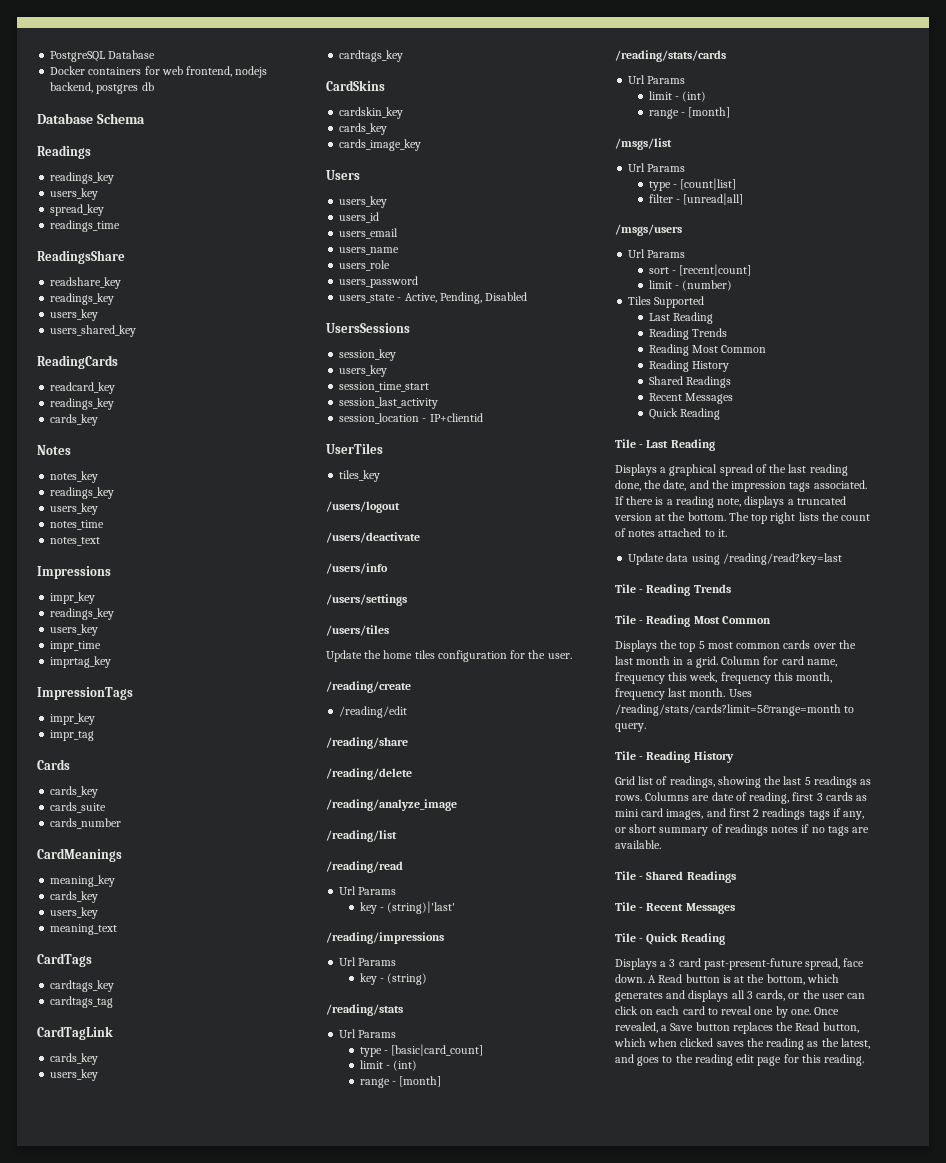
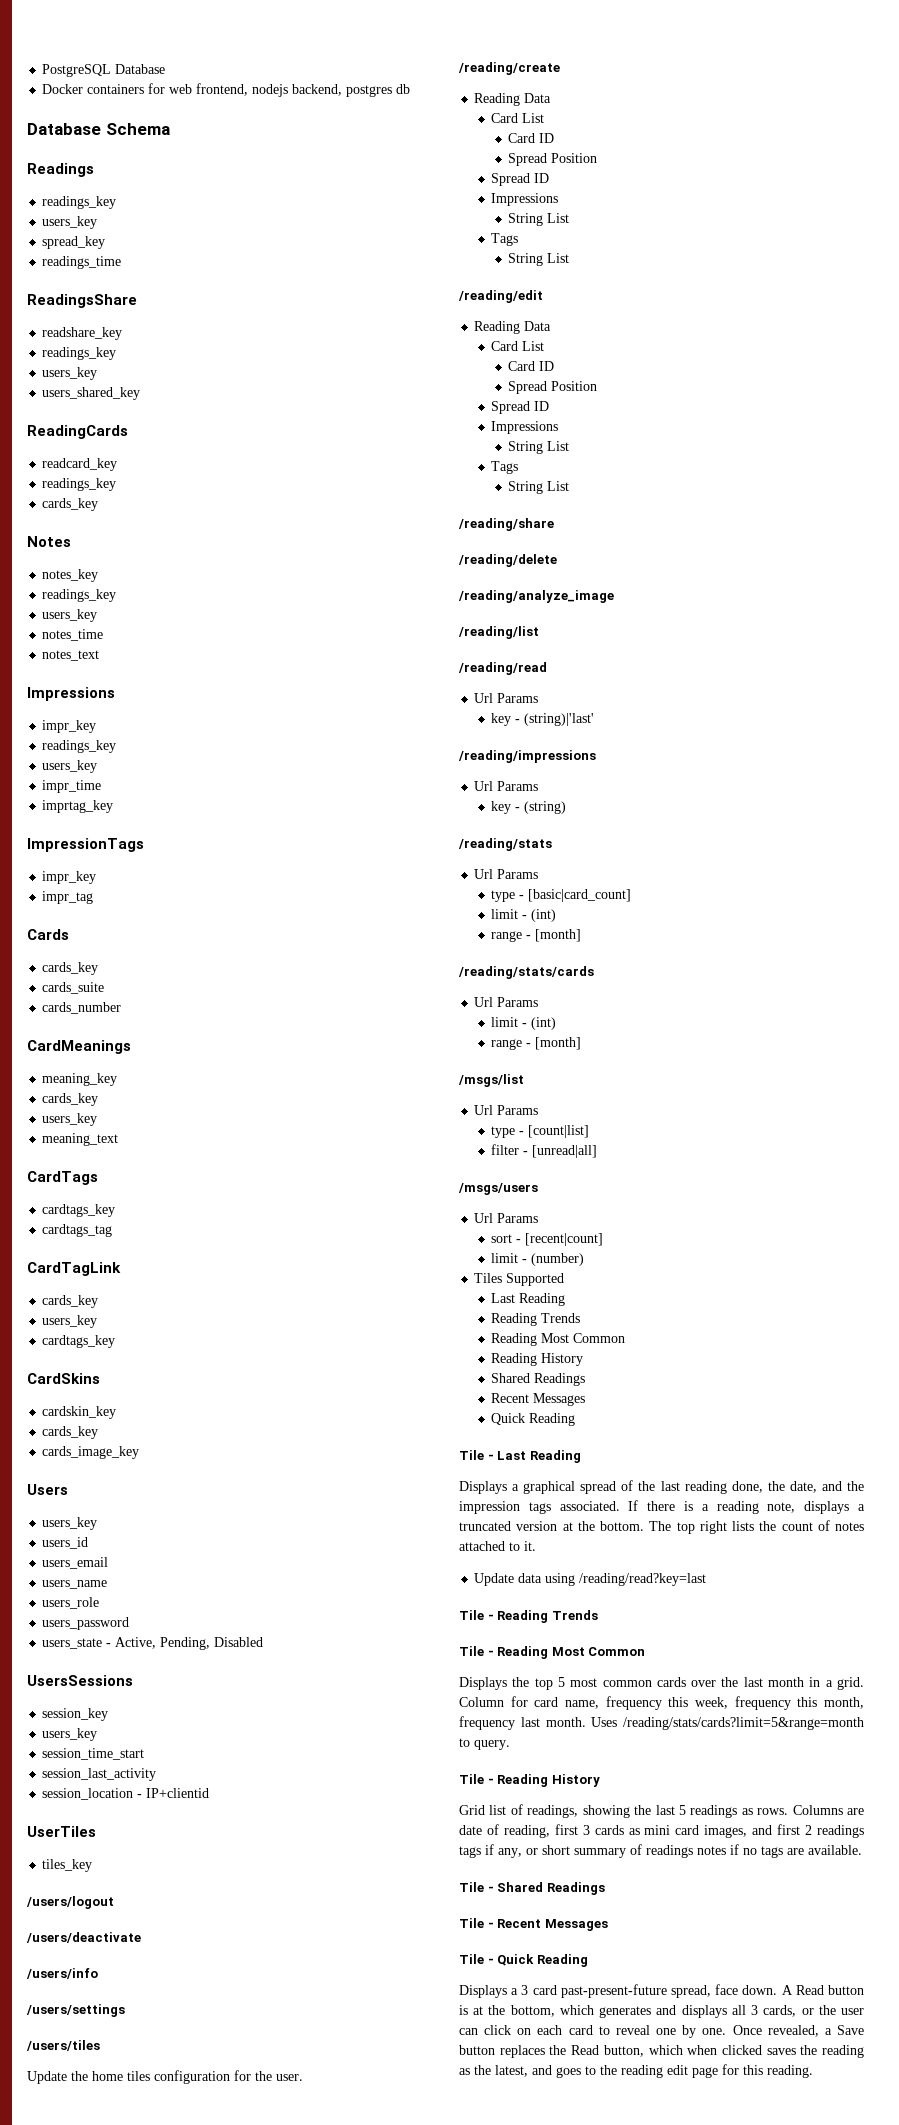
[339,706,408,718] /reading/edit -> [474,93,552,106] [491,113,545,123] [508,133,555,143] [508,153,598,166] [491,173,550,186] [491,193,559,206] [508,213,570,226] [491,233,519,246] [508,253,570,266] [458,290,543,303] [474,321,552,334] [491,341,545,351] [508,361,555,371] [508,381,598,394] [491,401,550,414] [491,421,559,434] [508,441,570,454] [491,461,519,474] [508,481,570,494] Reading Data // Card List // Card ID // Spread Position // Spread ID // Impressions // String List // Tags // String List // /reading/edit // Reading Data // Card List // Card ID // Spread Position // Spread ID // Impressions // String List // Tags // String List

